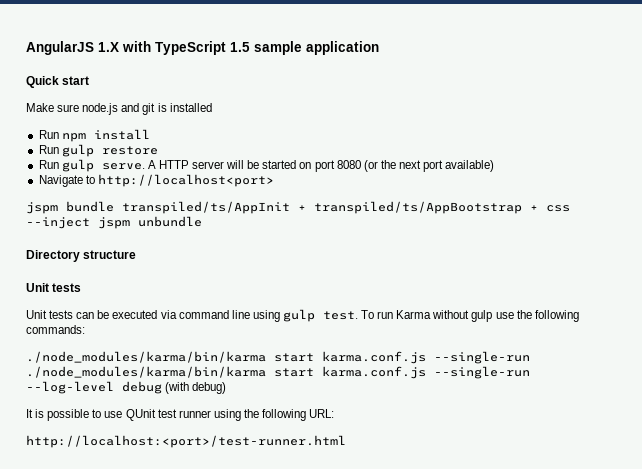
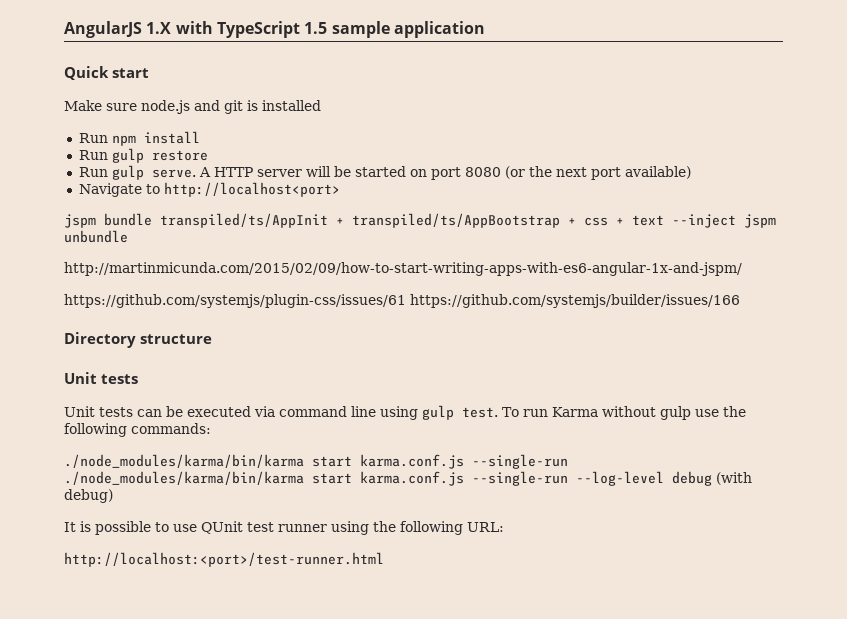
(570, 208) none -> [616,215,664,226] + text
(202, 221) none -> [64,262,742,276] [64,294,740,308] // http://martinmicunda.com/2015/02/09/how-to-start-writing-apps-with-es6-angular-1x-and-jspm/ // https://github.com/systemjs/plugin-css/issues/61 https://github.com/systemjs/builder/issues/166

